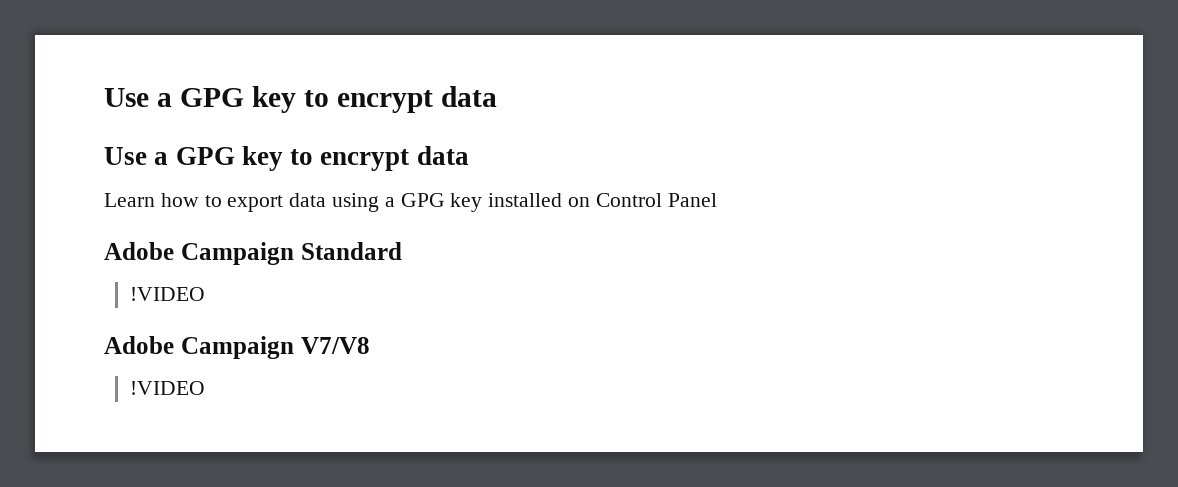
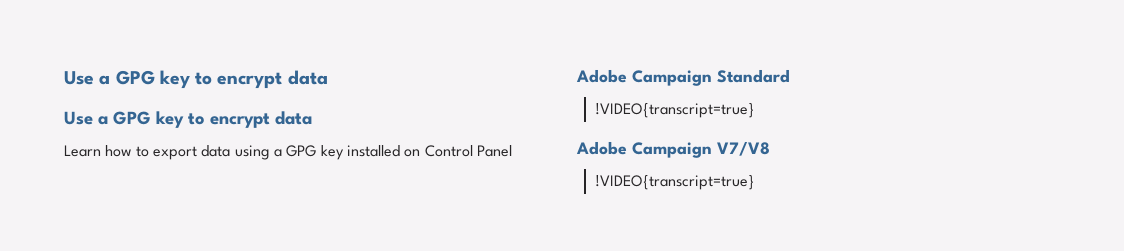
[130,287,206,301] !VIDEO -> [595,103,755,118] !VIDEO{transcript=true}
[130,381,206,395] !VIDEO -> [595,175,755,190] !VIDEO{transcript=true}

